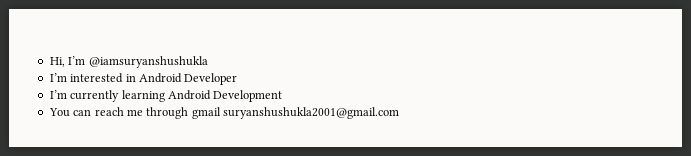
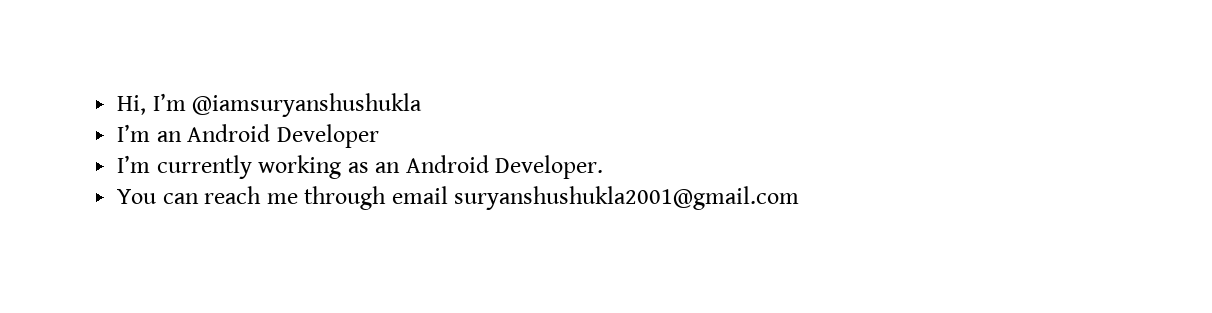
[70,73,136,83] interested in -> [156,131,182,142] an
[121,90,283,102] learning Android Development -> [258,155,604,179] working as an Android Developer.
[191,107,221,119] gmail -> [391,186,448,204] email

